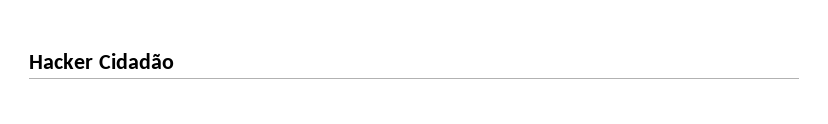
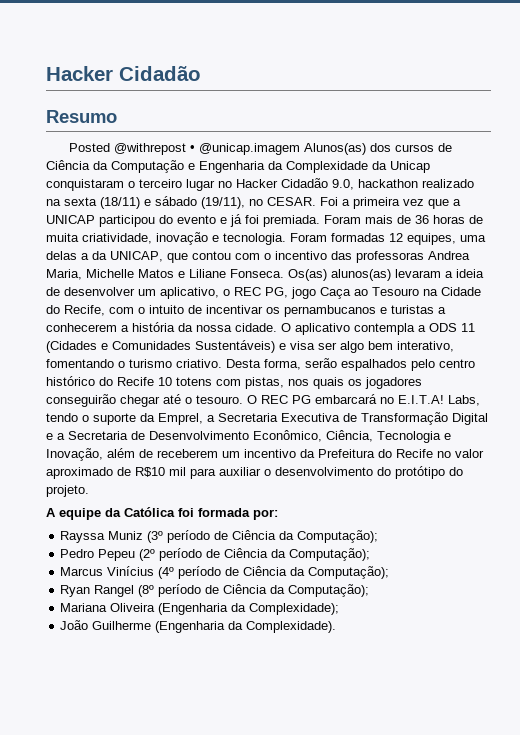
[29,53,174,69] Hacker Cidadão -> [46,66,201,81] [46,110,117,123] [69,143,453,155] [46,160,430,173] [46,178,474,191] [46,196,461,209] [46,214,483,227] [46,232,486,245] [46,251,470,263] [46,269,484,281] [46,287,481,299] [46,305,446,317] [46,322,475,335] [46,340,454,353] [46,358,475,371] [46,376,422,389] [46,394,480,407] [46,412,488,425] [46,430,451,443] [46,448,484,461] [46,466,463,479] [46,485,89,497] [46,507,278,520] [60,530,379,543] [60,548,371,561] [60,566,390,579] [60,584,370,597] [60,603,340,615] [60,620,337,633] Hacker Cidadão // Resumo // Posted @withrepost • @unicap.imagem Alunos(as) dos cursos de Ciência da Computação e Engenharia da Complexidade da Unicap conquistaram o terceiro lugar no Hacker Cidadão 9.0, hackathon realizado na sexta (18/11) e sábado (19/11), no CESAR. Foi a primeira vez que a UNICAP participou do evento e já foi premiada. Foram mais de 36 horas de muita criatividade, inovação e tecnologia. Foram formadas 12 equipes, uma delas a da UNICAP, que contou com o incentivo das professoras Andrea Maria, Michelle Matos e Liliane Fonseca. Os(as) alunos(as) levaram a ideia de desenvolver um aplicativo, o REC PG, jogo Caça ao Tesouro na Cidade do Recife, com o intuito de incentivar os pernambucanos e turistas a conhecerem a história da nossa cidade. O aplicativo contempla a ODS 11 (Cidades e Comunidades Sustentáveis) e visa ser algo bem interativo, fomentando o turismo criativo. Desta forma, serão espalhados pelo centro histórico do Recife 10 totens com pistas, nos quais os jogadores conseguirão chegar até o tesouro. O REC PG embarcará no E.I.T.A! Labs, tendo o suporte da Emprel, a Secretaria Executiva de Transformação Digital e a Secretaria de Desenvolvimento Econômico, Ciência, Tecnologia e Inovação, além de receberem um incentivo da Prefeitura do Recife no valor aproximado de R$10 mil para auxiliar o desenvolvimento do protótipo do projeto. // A equipe da Católica foi formada por: // Rayssa Muniz (3º período de Ciência da Computação); // Pedro Pepeu (2º período de Ciência da Computação); // Marcus Vinícius (4º período de Ciência da Computação); // Ryan Rangel (8º período de Ciência da Computação); // Mariana Oliveira (Engenharia da Complexidade); // João Guilherme (Engenharia da Complexidade).

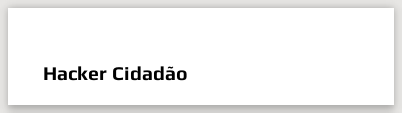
[46,66,201,81] [46,110,117,123] [69,143,453,155] [46,160,430,173] [46,178,474,191] [46,196,461,209] [46,214,483,227] [46,232,486,245] [46,251,470,263] [46,269,484,281] [46,287,481,299] [46,305,446,317] [46,322,475,335] [46,340,454,353] [46,358,475,371] [46,376,422,389] [46,394,480,407] [46,412,488,425] [46,430,451,443] [46,448,484,461] [46,466,463,479] [46,485,89,497] [46,507,278,520] [60,530,379,543] [60,548,371,561] [60,566,390,579] [60,584,370,597] [60,603,340,615] [60,620,337,633] Hacker Cidadão // Resumo // Posted @withrepost • @unicap.imagem Alunos(as) dos cursos de Ciência da Computação e Engenharia da Complexidade da Unicap conquistaram o terceiro lugar no Hacker Cidadão 9.0, hackathon realizado na sexta (18/11) e sábado (19/11), no CESAR. Foi a primeira vez que a UNICAP participou do evento e já foi premiada. Foram mais de 36 horas de muita criatividade, inovação e tecnologia. Foram formadas 12 equipes, uma delas a da UNICAP, que contou com o incentivo das professoras Andrea Maria, Michelle Matos e Liliane Fonseca. Os(as) alunos(as) levaram a ideia de desenvolver um aplicativo, o REC PG, jogo Caça ao Tesouro na Cidade do Recife, com o intuito de incentivar os pernambucanos e turistas a conhecerem a história da nossa cidade. O aplicativo contempla a ODS 11 (Cidades e Comunidades Sustentáveis) e visa ser algo bem interativo, fomentando o turismo criativo. Desta forma, serão espalhados pelo centro histórico do Recife 10 totens com pistas, nos quais os jogadores conseguirão chegar até o tesouro. O REC PG embarcará no E.I.T.A! Labs, tendo o suporte da Emprel, a Secretaria Executiva de Transformação Digital e a Secretaria de Desenvolvimento Econômico, Ciência, Tecnologia e Inovação, além de receberem um incentivo da Prefeitura do Recife no valor aproximado de R$10 mil para auxiliar o desenvolvimento do protótipo do projeto. // A equipe da Católica foi formada por: // Rayssa Muniz (3º período de Ciência da Computação); // Pedro Pepeu (2º período de Ciência da Computação); // Marcus Vinícius (4º período de Ciência da Computação); // Ryan Rangel (8º período de Ciência da Computação); // Mariana Oliveira (Engenharia da Complexidade); // João Guilherme (Engenharia da Complexidade). -> [43,66,189,81] Hacker Cidadão

